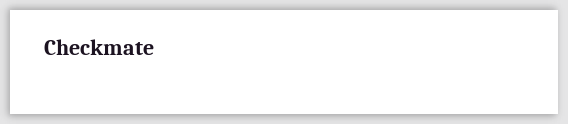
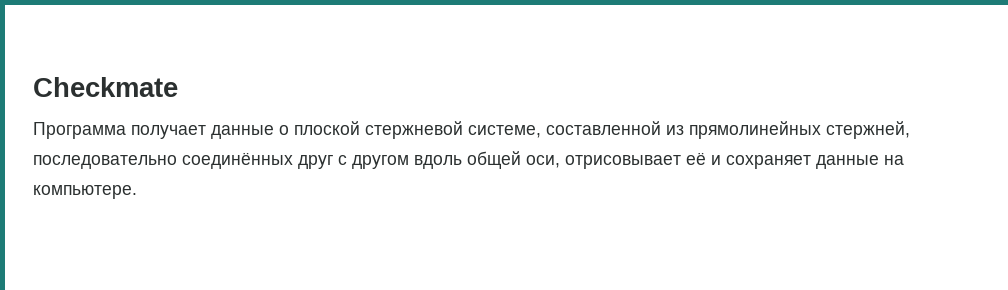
(154, 47) none -> [33,121,910,139] [33,151,904,169] [33,185,137,199] // Программа получает данные о плоской стержневой системе, составленной из прямолинейных стержней, последовательно соединённых друг с другом вдоль общей оси, отрисовывает её и сохраняет данные на компьютере.

